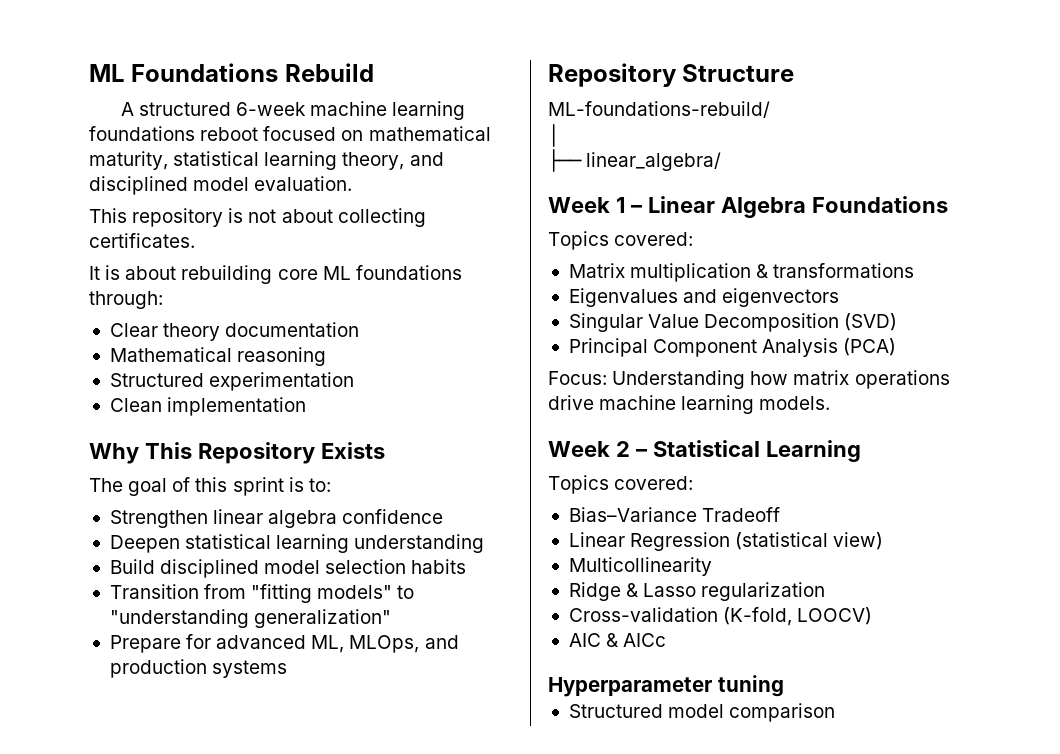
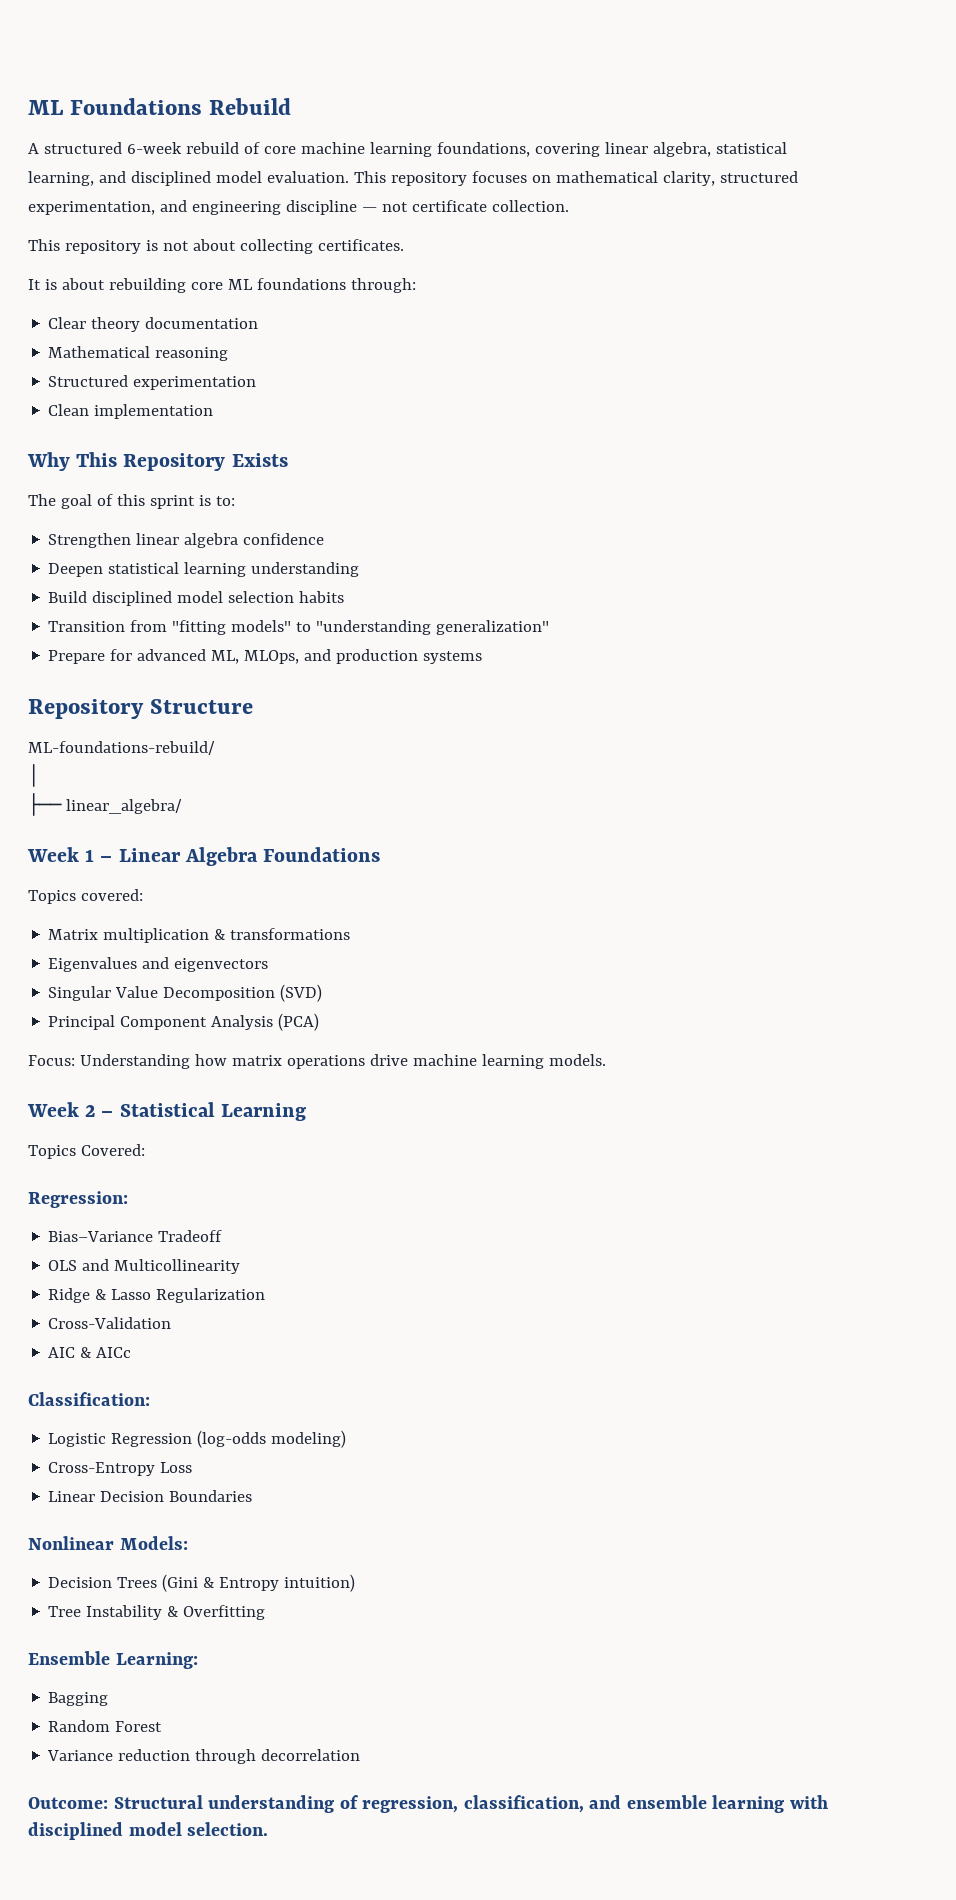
[310,101,466,120] [89,126,491,141] [89,151,444,170] [89,176,353,195] machine learning foundations reboot focused on mathematical maturity, statistical learning theory, and disciplined model evaluation. -> [185,142,787,157] [28,171,798,186] [28,200,569,215] rebuild of core machine learning foundations, covering linear algebra, statistical learning, and disciplined model evaluation. This repository focuses on mathematical clarity, structured experimentation, and engineering discipline — not certificate collection.
[614,476,694,490] covered: -> [80,1144,145,1156] [28,1191,128,1208] Covered: // Regression:
[568,532,884,551] Linear Regression (statistical view) // -> [48,1259,110,1271] OLS and
[701,582,826,601] [568,607,873,626] regularization // Cross-validation (K-fold, LOOCV) -> [156,1288,266,1303] [48,1317,172,1329] Regularization // Cross-Validation
[548,675,784,697] [568,703,836,722] Hyperparameter tuning // Structured model comparison -> [28,1392,150,1406] [48,1430,347,1448] [48,1462,193,1476] [48,1490,253,1502] [28,1536,188,1550] [48,1574,356,1592] [48,1605,266,1620] [28,1651,198,1669] [48,1692,109,1706] [48,1720,163,1732] [47,1749,361,1764] [28,1795,828,1813] [28,1822,269,1840] Classification: // Logistic Regression (log-odds modeling) // Cross-Entropy Loss // Linear Decision Boundaries // Nonlinear Models: // Decision Trees (Gini & Entropy intuition) // Tree Instability & Overfitting // Ensemble Learning: // Bagging // Random Forest // Variance reduction through decorrelation // Outcome: Structural understanding of regression, classification, and ensemble learning with disciplined model selection.

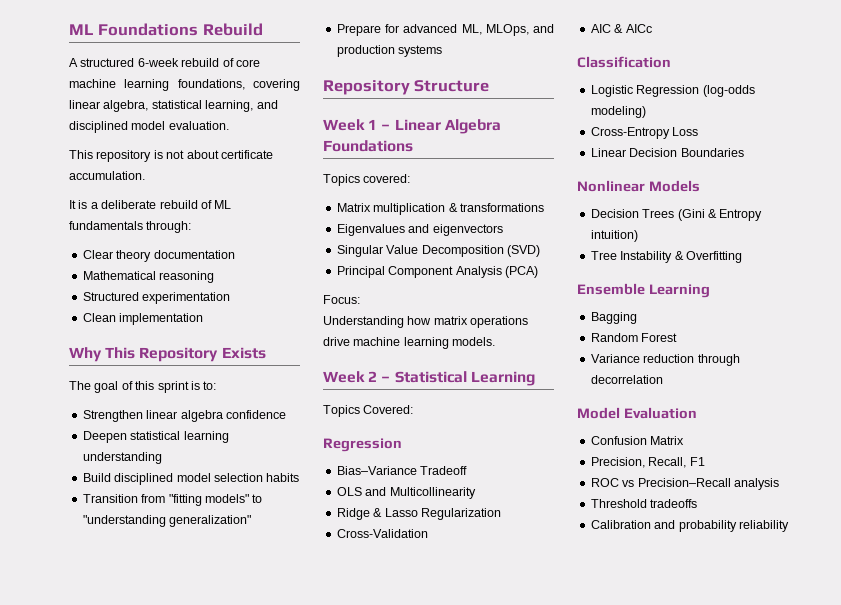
[353,171,798,186] [28,200,569,215] This repository focuses on mathematical clarity, structured experimentation, and engineering discipline — not certificate collection. -> (229, 125) none
[239,239,404,254] collecting certificates. -> [220,150,273,159] [69,171,145,180] certificate accumulation.
[61,278,346,293] about rebuilding core ML foundations -> [90,200,232,209] [69,221,143,230] a deliberate rebuild of ML fundamentals
[28,741,215,755] [28,764,39,787] [28,793,182,816] // ML-foundations-rebuild/ // │ // ├── linear_algebra/ -> (490, 86) none
(75, 1060) none -> (360, 299) //
[28,1191,128,1208] Regression: -> [323,438,402,452] Regression
[28,1392,150,1406] Classification: -> [577,56,671,68] Classification
[119,1536,188,1550] Models: -> [648,180,700,192] Models
[115,1652,198,1669] Learning: -> [648,284,710,298] Learning
[28,1795,828,1813] [28,1822,269,1840] Outcome: Structural understanding of regression, classification, and ensemble learning with disciplined model selection. -> [577,407,697,419] [590,436,685,445] [590,457,705,468] [590,478,779,490] [590,499,698,508] [590,520,789,532] Model Evaluation // Confusion Matrix // Precision, Recall, F1 // ROC vs Precision–Recall analysis // Threshold tradeoffs // Calibration and probability reliability

